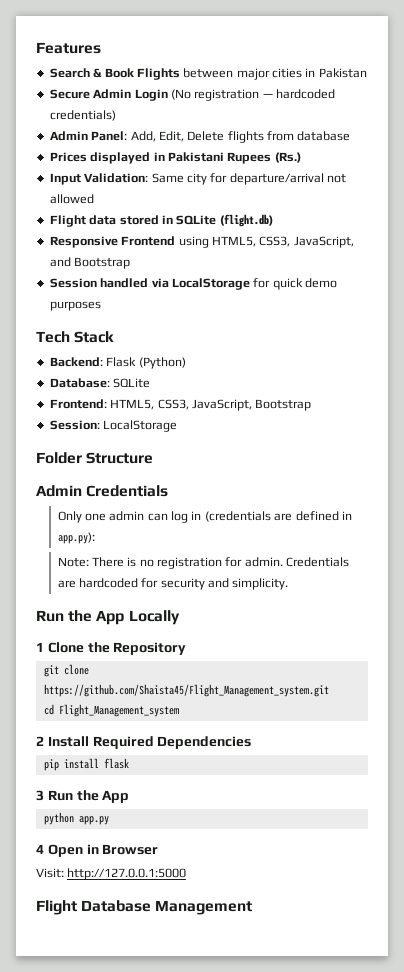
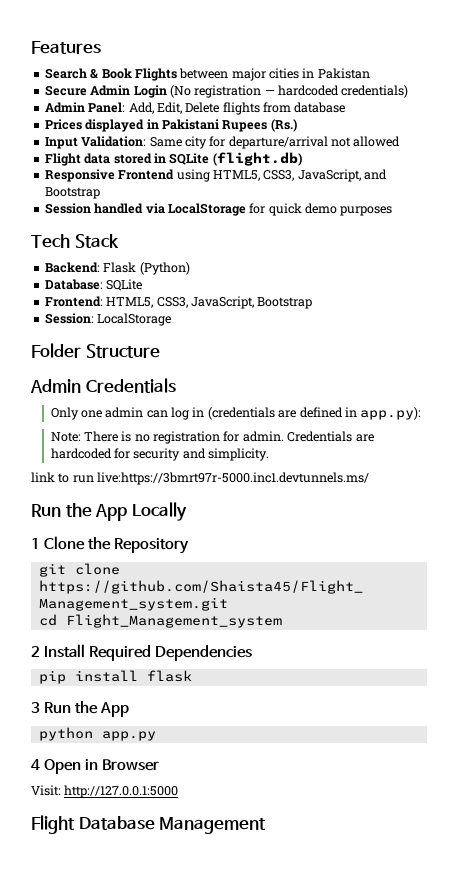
(289, 584) none -> [31,472,370,485] // link to run live:https://3bmrt97r-5000.inc1.devtunnels.ms/

